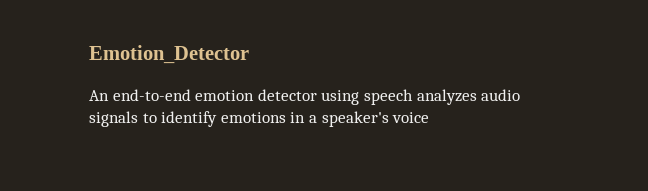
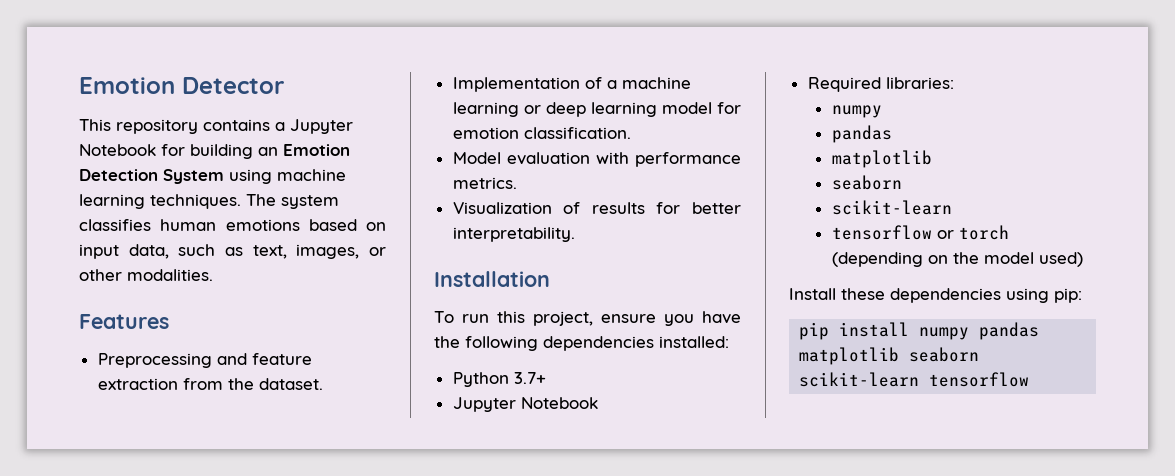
[89,45,249,64] [89,89,521,105] [89,111,430,127] Emotion_Detector // An end-to-end emotion detector using speech analyzes audio signals to identify emotions in a speaker's voice -> [79,77,284,94] [79,119,353,134] [79,144,350,159] [79,169,346,184] [79,194,339,209] [79,219,386,231] [79,244,386,259] [79,269,213,281] [79,314,169,329] [97,353,312,368] [97,378,323,390] [452,77,691,92] [452,102,741,117] [452,127,631,139] [452,152,741,167] [452,177,517,189] [452,202,741,214] [452,227,575,242] [434,271,550,287] [434,311,741,326] [434,336,729,351] [452,372,546,387] [452,397,598,412] [807,77,954,92] [831,105,882,118] [831,125,892,143] [831,150,932,168] [831,175,902,190] [831,200,952,215] [831,225,1009,240] [831,252,1083,267] [789,288,1082,303] [799,322,1040,340] [799,347,980,365] [799,372,1030,387] Emotion Detector // This repository contains a Jupyter Notebook for building an Emotion Detection System using machine learning techniques. The system classifies human emotions based on input data, such as text, images, or other modalities. // Features // Preprocessing and feature extraction from the dataset. // Implementation of a machine learning or deep learning model for emotion classification. // Model evaluation with performance metrics. // Visualization of results for better interpretability. // Installation // To run this project, ensure you have the following dependencies installed: // Python 3.7+ // Jupyter Notebook // Required libraries: // numpy // pandas // matplotlib // seaborn // scikit-learn // tensorflow or torch (depending on the model used) // Install these dependencies using pip: // pip install numpy pandas matplotlib seaborn scikit-learn tensorflow

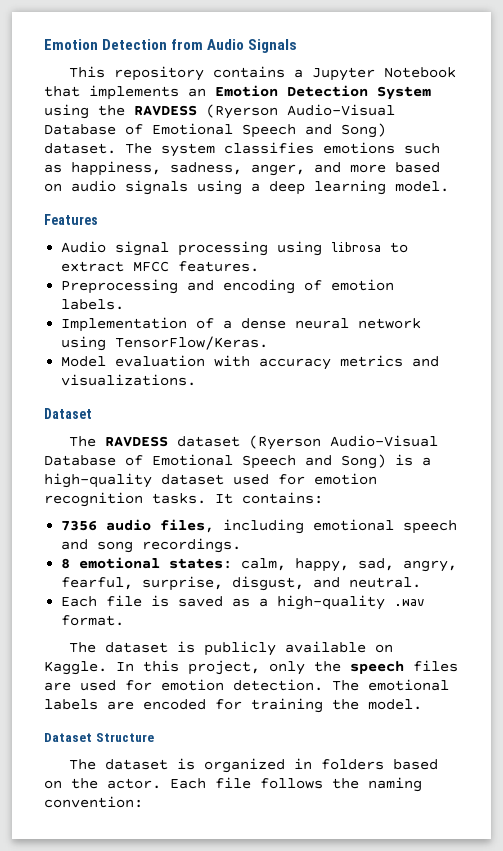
[79,77,284,94] Emotion Detector -> [44,39,298,53] Emotion Detection from Audio Signals
[161,144,253,159] for building -> [44,85,179,100] that implements
[277,169,346,181] [79,194,339,209] [79,219,386,231] [79,244,386,259] [79,269,213,281] [79,314,169,329] [97,353,312,368] [97,378,323,390] [452,77,691,92] [452,102,741,117] [452,127,631,139] [452,152,741,167] [452,177,517,189] [452,202,741,214] [452,227,575,242] [434,271,550,287] [434,311,741,326] [434,336,729,351] [452,372,546,387] [452,397,598,412] [807,77,954,92] [831,105,882,118] [831,125,892,143] [831,150,932,168] [831,175,902,190] [831,200,952,215] [831,225,1009,240] [831,252,1083,267] [789,288,1082,303] [799,322,1040,340] [799,347,980,365] [799,372,1030,387] machine learning techniques. The system classifies human emotions based on input data, such as text, images, or other modalities. // Features // Preprocessing and feature extraction from the dataset. // Implementation of a machine learning or deep learning model for emotion classification. // Model evaluation with performance metrics. // Visualization of results for better interpretability. // Installation // To run this project, ensure you have the following dependencies installed: // Python 3.7+ // Jupyter Notebook // Required libraries: // numpy // pandas // matplotlib // seaborn // scikit-learn // tensorflow or torch (depending on the model used) // Install these dependencies using pip: // pip install numpy pandas matplotlib seaborn scikit-learn tensorflow -> [98,104,395,119] [44,123,386,138] [44,142,440,157] [44,161,440,176] [44,180,449,195] [44,214,98,225] [61,241,409,256] [61,261,260,272] [61,279,395,294] [61,299,125,310] [61,317,422,332] [61,336,269,351] [61,355,440,370] [61,374,197,386] [44,408,92,419] [69,435,439,450] [44,454,431,469] [44,473,377,488] [44,492,323,507] [61,519,458,534] [61,538,242,553] [61,557,458,572] [61,576,422,591] [61,595,426,610] [61,615,125,626] [69,641,394,656] [44,660,458,675] [44,679,449,691] [44,698,422,713] [44,733,154,742] [69,758,439,773] [44,777,422,792] [44,796,143,808] the RAVDESS (Ryerson Audio-Visual Database of Emotional Speech and Song) dataset. The system classifies emotions such as happiness, sadness, anger, and more based on audio signals using a deep learning model. // Features // Audio signal processing using librosa to extract MFCC features. // Preprocessing and encoding of emotion labels. // Implementation of a dense neural network using TensorFlow/Keras. // Model evaluation with accuracy metrics and visualizations. // Dataset // The RAVDESS dataset (Ryerson Audio-Visual Database of Emotional Speech and Song) is a high-quality dataset used for emotion recognition tasks. It contains: // 7356 audio files, including emotional speech and song recordings. // 8 emotional states: calm, happy, sad, angry, fearful, surprise, disgust, and neutral. // Each file is saved as a high-quality .wav format. // The dataset is publicly available on Kaggle. In this project, only the speech files are used for emotion detection. The emotional labels are encoded for training the model. // Dataset Structure // The dataset is organized in folders based on the actor. Each file follows the naming convention:

